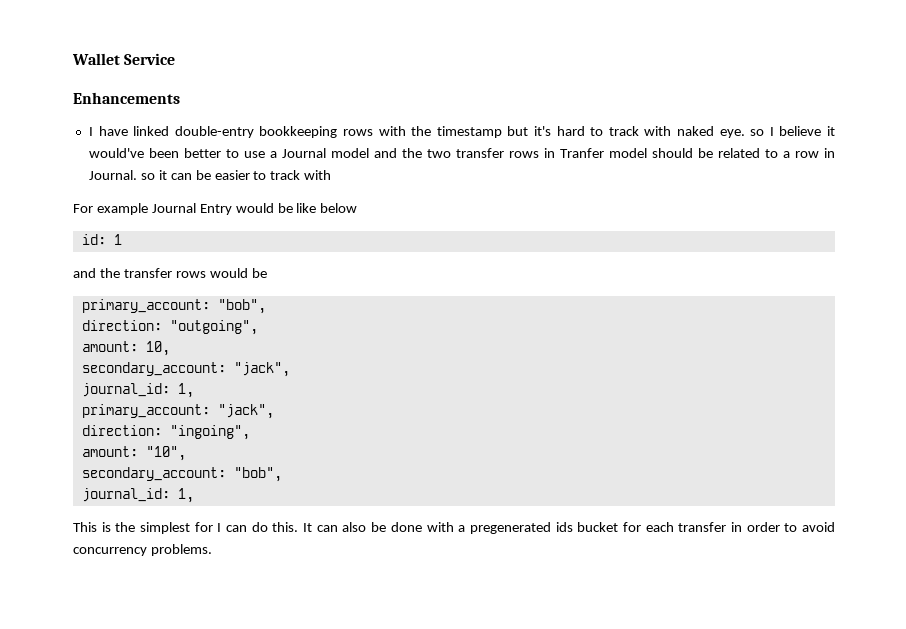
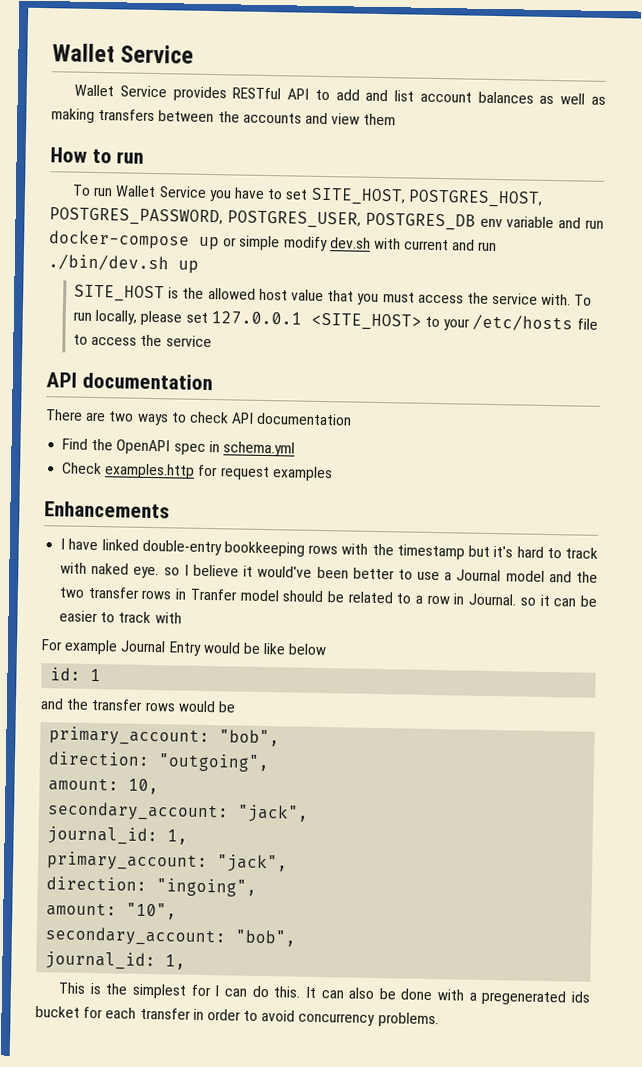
[72,53,176,65] Wallet Service -> [52,43,195,64] [74,84,607,105] [51,108,397,126] [50,147,145,164] [72,184,543,208] [49,207,604,231] [49,230,498,252] [48,254,199,274] [74,284,593,306] [73,309,598,332] [73,334,212,348] [46,372,213,391] [45,409,353,426] [62,438,295,457] [62,462,333,482] Wallet Service // Wallet Service provides RESTful API to add and list account balances as well as making transfers between the accounts and view them // How to run // To run Wallet Service you have to set SITE_HOST, POSTGRES_HOST, POSTGRES_PASSWORD, POSTGRES_USER, POSTGRES_DB env variable and run docker-compose up or simple modify dev.sh with current and run ./bin/dev.sh up // SITE_HOST is the allowed host value that you must access the service with. To run locally, please set 127.0.0.1 <SITE_HOST> to your /etc/hosts file to access the service // API documentation // There are two ways to check API documentation // Find the OpenAPI spec in schema.yml // Check examples.http for request examples

